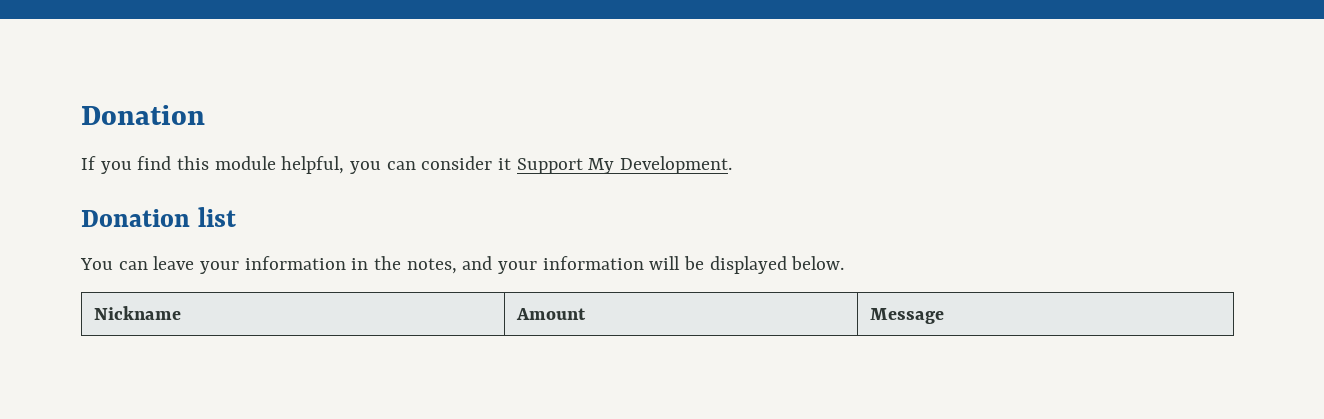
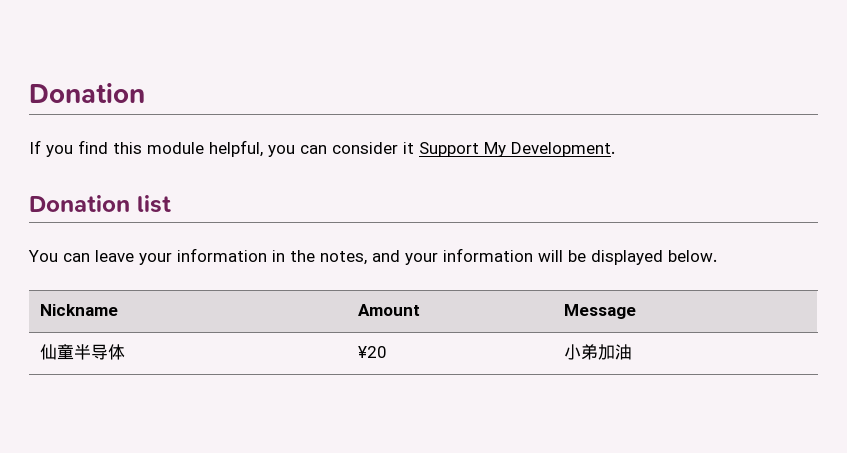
(945, 316) none -> [40,344,126,360] [358,346,388,358] [564,344,633,360] // 仙童半导体 | ¥20 | 小弟加油

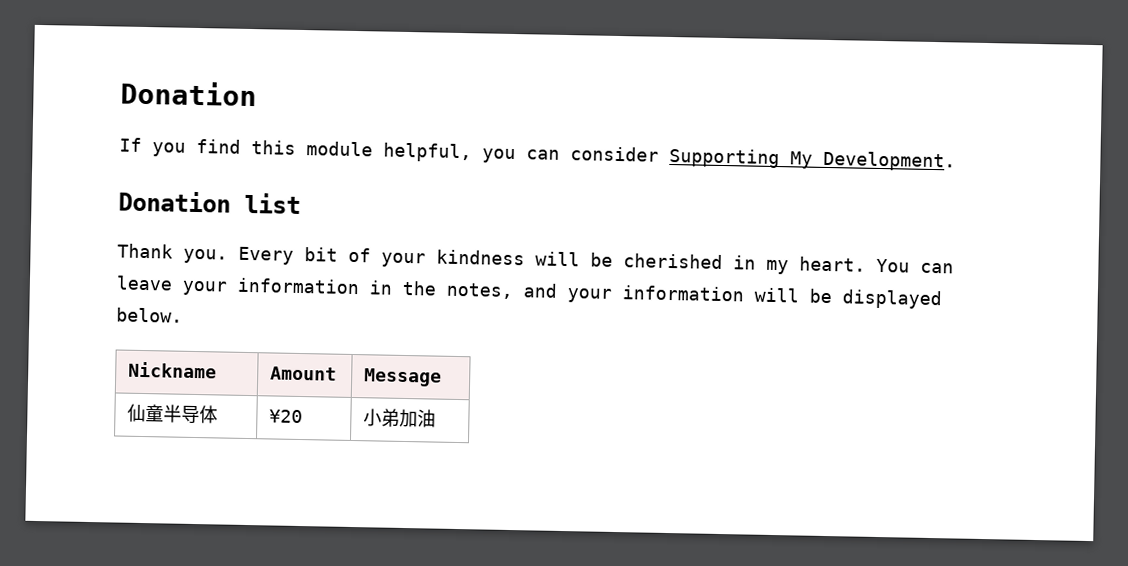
[403,142,479,157] it Support -> [669,147,780,169] Supporting
(171, 204) none -> [117,243,866,275] Thank you. Every bit of your kindness will be cherished in my heart.

